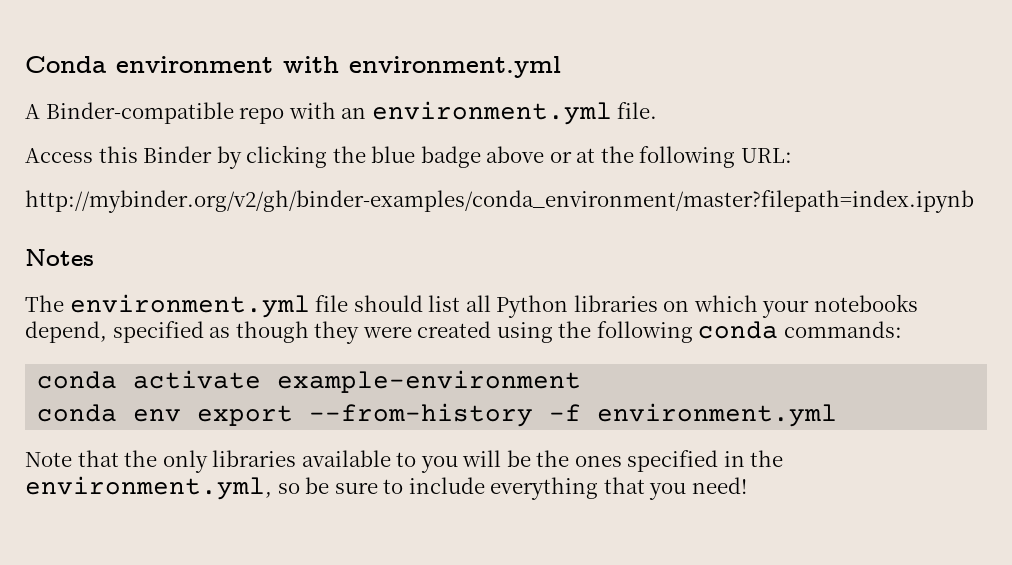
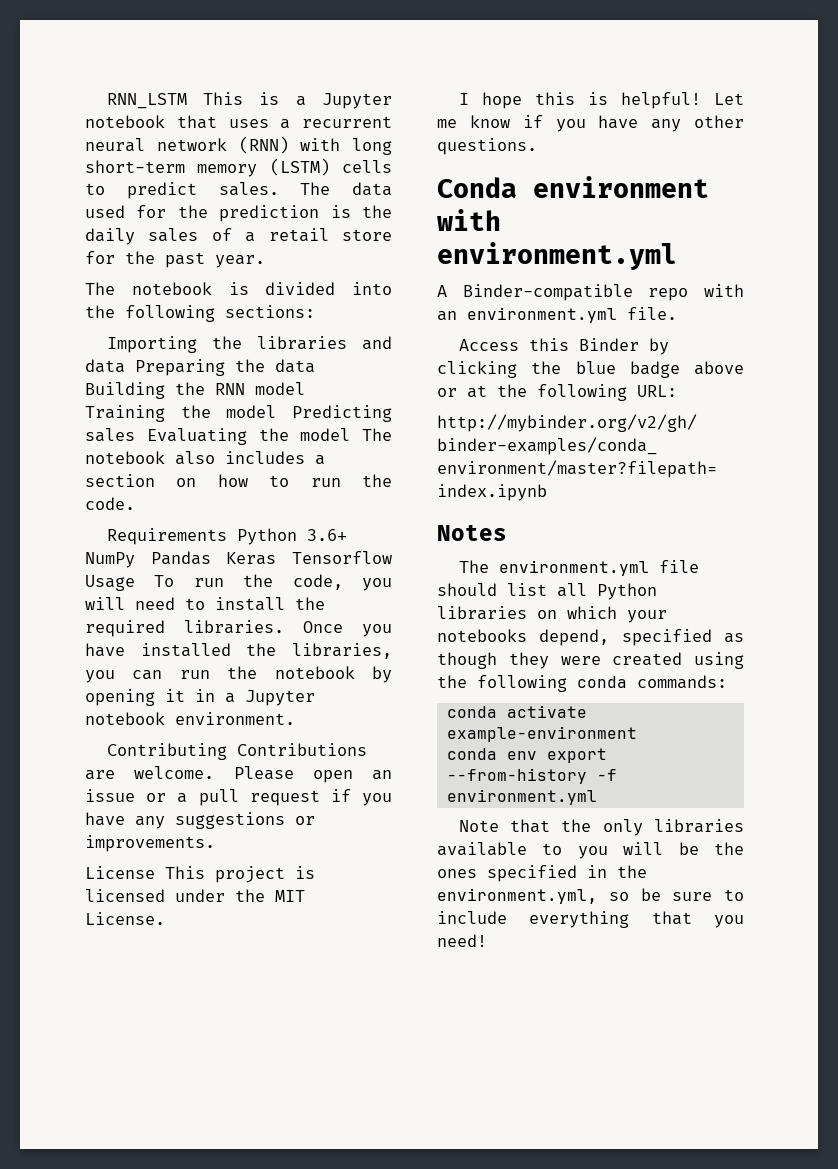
(25, 64) none -> [106,92,393,109] [85,115,392,129] [85,136,392,155] [85,158,392,177] [85,182,392,199] [85,205,392,222] [85,228,392,245] [85,251,265,268] [85,282,392,295] [85,305,315,322] [106,336,393,353] [85,359,315,376] [85,382,305,399] [85,405,392,422] [85,428,392,445] [85,451,325,465] [85,474,392,487] [85,497,135,510] [106,528,347,545] [85,551,392,568] [85,574,392,591] [85,597,325,611] [85,620,392,637] [85,643,392,659] [85,666,392,683] [85,689,315,706] [85,712,295,725] [106,743,367,760] [85,766,392,783] [85,789,392,806] [85,812,315,829] [85,835,215,852] [85,866,315,883] [85,889,305,902] [85,912,165,925] [458,92,744,109] [437,115,744,132] [437,138,537,155] RNN_LSTM This is a Jupyter notebook that uses a recurrent neural network (RNN) with long short-term memory (LSTM) cells to predict sales. The data used for the prediction is the daily sales of a retail store for the past year. // The notebook is divided into the following sections: // Importing the libraries and data Preparing the data Building the RNN model Training the model Predicting sales Evaluating the model The notebook also includes a section on how to run the code. // Requirements Python 3.6+ NumPy Pandas Keras Tensorflow Usage To run the code, you will need to install the required libraries. Once you have installed the libraries, you can run the notebook by opening it in a Jupyter notebook environment. // Contributing Contributions are welcome. Please open an issue or a pull request if you have any suggestions or improvements. // License This project is licensed under the MIT License. // I hope this is helpful! Let me know if you have any other questions. //

